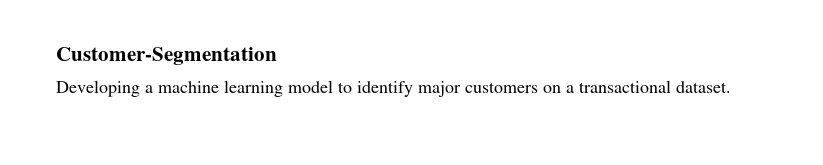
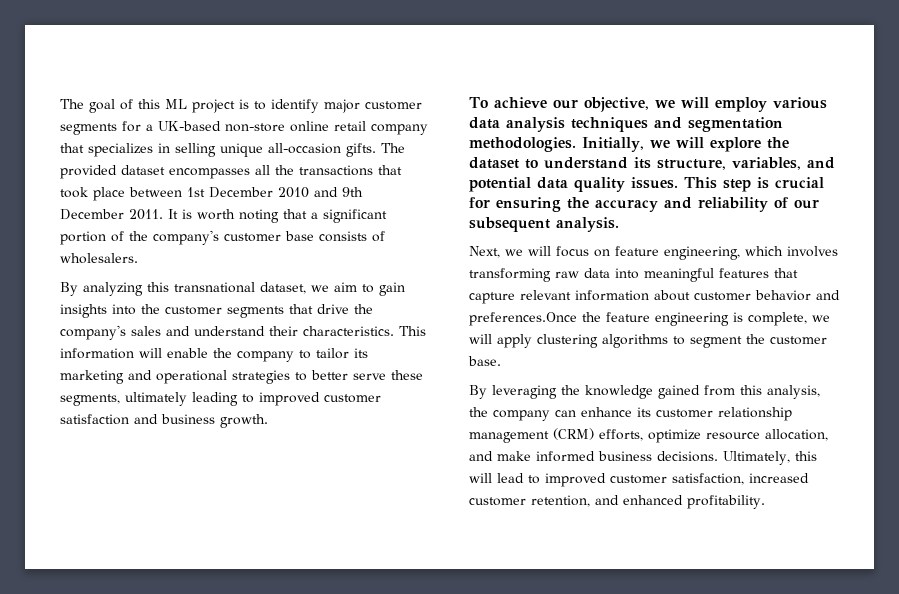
[56,47,277,65] [56,80,731,97] Customer-Segmentation // Developing a machine learning model to identify major customers on a transactional dataset. -> [60,99,422,113] [60,121,428,135] [60,143,405,157] [60,165,402,179] [60,187,363,201] [60,209,387,223] [60,230,385,245] [60,253,138,264] [60,282,405,296] [60,304,373,318] [60,325,426,340] [60,348,368,362] [60,370,423,384] [60,392,381,406] [60,414,268,428] [469,97,827,112] [469,117,783,132] [469,137,789,152] [469,157,835,170] [469,177,824,192] [469,197,819,212] [469,217,619,232] [469,246,838,260] [469,268,798,282] [469,290,840,304] [469,312,830,326] [469,334,827,348] [468,356,501,366] [469,385,820,399] [469,407,792,421] [469,428,828,443] [469,451,817,465] [469,473,809,487] [469,495,765,509] The goal of this ML project is to identify major customer segments for a UK-based non-store online retail company that specializes in selling unique all-occasion gifts. The provided dataset encompasses all the transactions that took place between 1st December 2010 and 9th December 2011. It is worth noting that a significant portion of the company's customer base consists of wholesalers. // By analyzing this transnational dataset, we aim to gain insights into the customer segments that drive the company's sales and understand their characteristics. This information will enable the company to tailor its marketing and operational strategies to better serve these segments, ultimately leading to improved customer satisfaction and business growth. // To achieve our objective, we will employ various data analysis techniques and segmentation methodologies. Initially, we will explore the dataset to understand its structure, variables, and potential data quality issues. This step is crucial for ensuring the accuracy and reliability of our subsequent analysis. // Next, we will focus on feature engineering, which involves transforming raw data into meaningful features that capture relevant information about customer behavior and preferences.Once the feature engineering is complete, we will apply clustering algorithms to segment the customer base. // By leveraging the knowledge gained from this analysis, the company can enhance its customer relationship management (CRM) efforts, optimize resource allocation, and make informed business decisions. Ultimately, this will lead to improved customer satisfaction, increased customer retention, and enhanced profitability.

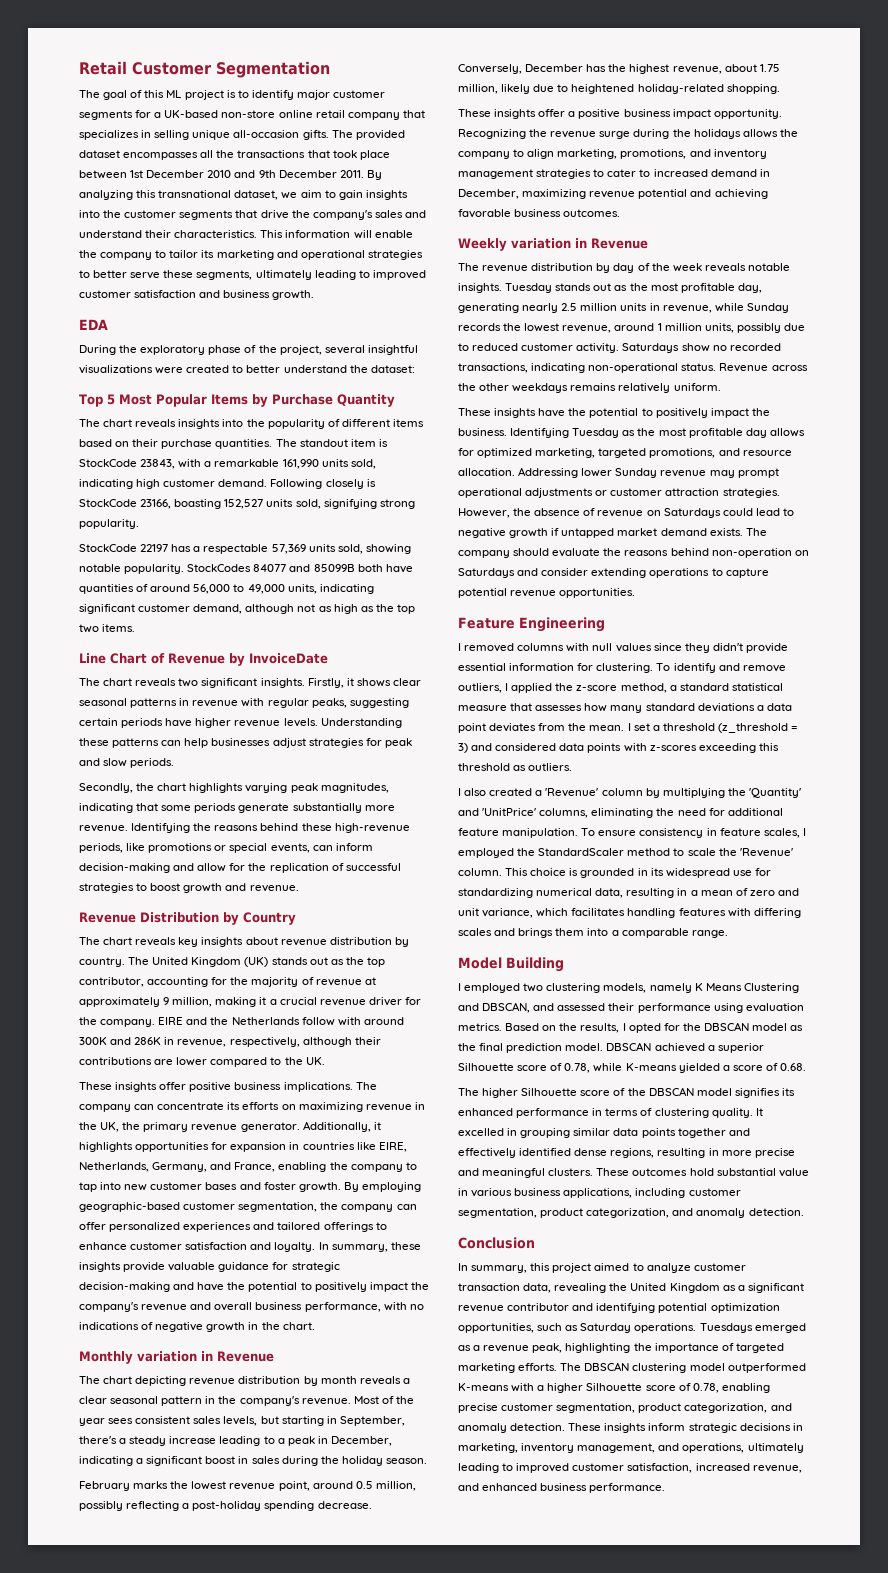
(60, 104) none -> [79,61,330,78] Retail Customer Segmentation //
[168,209,387,223] [60,230,385,245] [60,253,138,264] It is worth noting that a significant portion of the company's customer base consists of wholesalers. // -> (364, 174) none
[469,97,827,112] [469,117,783,132] [469,137,789,152] [469,157,835,170] [469,177,824,192] [469,197,819,212] [469,217,619,232] [469,246,838,260] [469,268,798,282] [469,290,840,304] [469,312,830,326] [469,334,827,348] [468,356,501,366] [469,385,820,399] [469,407,792,421] [469,428,828,443] [469,451,817,465] [469,473,524,483] To achieve our objective, we will employ various data analysis techniques and segmentation methodologies. Initially, we will explore the dataset to understand its structure, variables, and potential data quality issues. This step is crucial for ensuring the accuracy and reliability of our subsequent analysis. // Next, we will focus on feature engineering, which involves transforming raw data into meaningful features that capture relevant information about customer behavior and preferences.Once the feature engineering is complete, we will apply clustering algorithms to segment the customer base. // By leveraging the knowledge gained from this analysis, the company can enhance its customer relationship management (CRM) efforts, optimize resource allocation, and make informed business decisions. Ultimately, this will lead -> [79,319,108,330] [79,345,418,355] [79,365,415,374] [79,394,395,407] [79,419,424,429] [79,439,388,449] [79,459,376,469] [79,479,376,489] [79,499,415,509] [79,519,139,529] [79,544,411,554] [79,564,413,574] [79,584,374,594] [79,604,415,614] [79,624,136,633] [79,653,328,666] [79,678,421,688] [79,698,409,708] [79,718,402,728] [79,738,412,748] [79,758,175,768] [79,783,389,793] [79,803,395,813] [79,823,410,833] [79,843,373,853] [79,863,401,873] [79,883,299,893] [79,912,296,925] [79,937,409,947] [79,957,385,967] [79,977,376,987] [79,997,421,1007] [79,1017,404,1027] [79,1037,381,1047] [79,1057,325,1067] [79,1082,377,1092] [79,1102,425,1112] [79,1121,381,1132] [79,1142,407,1152] [79,1162,417,1172] [79,1182,421,1192] [79,1202,417,1212] [79,1222,387,1232] [79,1242,421,1252] [79,1262,340,1272] [79,1282,429,1292] [79,1302,424,1312] [79,1322,315,1332] [79,1351,274,1364] [79,1376,410,1386] [79,1396,414,1406] [79,1416,405,1426] [79,1436,392,1446] [79,1456,427,1466] [79,1481,416,1491] [79,1501,372,1511] [458,64,780,74] [458,84,780,94] [458,109,782,119] [458,129,798,139] [458,149,767,159] [458,169,770,179] [458,189,768,199] [458,209,621,218] [458,238,648,251] [458,263,790,273] [458,283,762,293] [458,303,789,313] [458,323,805,333] [458,343,781,353] [458,363,808,373] [458,383,721,393] [458,408,770,418] [458,428,805,438] [458,448,792,458] [458,467,779,478] [458,488,780,498] [458,508,794,518] [458,528,767,538] [458,548,809,558] [458,568,769,578] [458,588,636,598] [458,617,605,632] [458,643,788,653] [458,663,786,673] [458,683,783,693] [458,703,792,713] [458,723,798,733] [458,743,779,753] [458,763,573,771] [458,788,801,798] [458,808,783,818] [458,828,806,838] [458,848,793,858] [458,868,771,878] [458,888,799,898] [458,908,801,918] [458,928,728,938] [458,957,564,972] [458,983,799,993] [458,1002,804,1013] [458,1022,804,1033] [458,1042,764,1053] [458,1063,807,1073] [458,1087,795,1098] [458,1108,763,1118] [458,1128,750,1138] [458,1148,795,1158] [458,1168,809,1178] [458,1188,741,1198] [458,1208,804,1218] [458,1237,535,1249] [458,1263,746,1273] [458,1283,804,1293] [458,1303,780,1313] [458,1323,806,1333] [458,1343,784,1353] [458,1362,806,1373] [458,1383,770,1393] [458,1403,792,1413] [458,1423,803,1433] [458,1443,804,1453] [458,1463,499,1473] EDA // During the exploratory phase of the project, several insightful visualizations were created to better understand the dataset: // Top 5 Most Popular Items by Purchase Quantity // The chart reveals insights into the popularity of different items based on their purchase quantities. The standout item is StockCode 23843, with a remarkable 161,990 units sold, indicating high customer demand. Following closely is StockCode 23166, boasting 152,527 units sold, signifying strong popularity. // StockCode 22197 has a respectable 57,369 units sold, showing notable popularity. StockCodes 84077 and 85099B both have quantities of around 56,000 to 49,000 units, indicating significant customer demand, although not as high as the top two items. // Line Chart of Revenue by InvoiceDate // The chart reveals two significant insights. Firstly, it shows clear seasonal patterns in revenue with regular peaks, suggesting certain periods have higher revenue levels. Understanding these patterns can help businesses adjust strategies for peak and slow periods. // Secondly, the chart highlights varying peak magnitudes, indicating that some periods generate substantially more revenue. Identifying the reasons behind these high-revenue periods, like promotions or special events, can inform decision-making and allow for the replication of successful strategies to boost growth and revenue. // Revenue Distribution by Country // The chart reveals key insights about revenue distribution by country. The United Kingdom (UK) stands out as the top contributor, accounting for the majority of revenue at approximately 9 million, making it a crucial revenue driver for the company. EIRE and the Netherlands follow with around 300K and 286K in revenue, respectively, although their contributions are lower compared to the UK. // These insights offer positive business implications. The company can concentrate its efforts on maximizing revenue in the UK, the primary revenue generator. Additionally, it highlights opportunities for expansion in countries like EIRE, Netherlands, Germany, and France, enabling the company to tap into new customer bases and foster growth. By employing geographic-based customer segmentation, the company can offer personalized experiences and tailored offerings to enhance customer satisfaction and loyalty. In summary, these insights provide valuable guidance for strategic decision-making and have the potential to positively impact the company's revenue and overall business performance, with no indications of negative growth in the chart. // Monthly variation in Revenue // The chart depicting revenue distribution by month reveals a clear seasonal pattern in the company's revenue. Most of the year sees consistent sales levels, but starting in September, there's a steady increase leading to a peak in December, indicating a significant boost in sales during the holiday season. // February marks the lowest revenue point, around 0.5 million, possibly reflecting a post-holiday spending decrease. Conversely, December has the highest revenue, about 1.75 million, likely due to heightened holiday-related shopping. // These insights offer a positive business impact opportunity. Recognizing the revenue surge during the holidays allows the company to align marketing, promotions, and inventory management strategies to cater to increased demand in December, maximizing revenue potential and achieving favorable business outcomes. // Weekly variation in Revenue // The revenue distribution by day of the week reveals notable insights. Tuesday stands out as the most profitable day, generating nearly 2.5 million units in revenue, while Sunday records the lowest revenue, around 1 million units, possibly due to reduced customer activity. Saturdays show no recorded transactions, indicating non-operational status. Revenue across the other weekdays remains relatively uniform. // These insights have the potential to positively impact the business. Identifying Tuesday as the most profitable day allows for optimized marketing, targeted promotions, and resource allocation. Addressing lower Sunday revenue may prompt operational adjustments or customer attraction strategies. However, the absence of revenue on Saturdays could lead to negative growth if untapped market demand exists. The company should evaluate the reasons behind non-operation on Saturdays and consider extending operations to capture potential revenue opportunities. // Feature Engineering // I removed columns with null values since they didn't provide essential information for clustering. To identify and remove outliers, I applied the z-score method, a standard statistical measure that assesses how many standard deviations a data point deviates from the mean. I set a threshold (z_threshold = 3) and considered data points with z-scores exceeding this threshold as outliers. // I also created a 'Revenue' column by multiplying the 'Quantity' and 'UnitPrice' columns, eliminating the need for additional feature manipulation. To ensure consistency in feature scales, I employed the StandardScaler method to scale the 'Revenue' column. This choice is grounded in its widespread use for standardizing numerical data, resulting in a mean of zero and unit variance, which facilitates handling features with differing scales and brings them into a comparable range. // Model Building // I employed two clustering models, namely K Means Clustering and DBSCAN, and assessed their performance using evaluation metrics. Based on the results, I opted for the DBSCAN model as the final prediction model. DBSCAN achieved a superior Silhouette score of 0.78, while K-means yielded a score of 0.68. // The higher Silhouette score of the DBSCAN model signifies its enhanced performance in terms of clustering quality. It excelled in grouping similar data points together and effectively identified dense regions, resulting in more precise and meaningful clusters. These outcomes hold substantial value in various business applications, including customer segmentation, product categorization, and anomaly detection. // Conclusion // In summary, this project aimed to analyze customer transaction data, revealing the United Kingdom as a significant revenue contributor and identifying potential optimization opportunities, such as Saturday operations. Tuesdays emerged as a revenue peak, highlighting the importance of targeted marketing efforts. The DBSCAN clustering model outperformed K-means with a higher Silhouette score of 0.78, enabling precise customer segmentation, product categorization, and anomaly detection. These insights inform strategic decisions in marketing, inventory management, and operations, ultimately leading
[469,495,765,509] customer retention, and enhanced profitability. -> [752,1465,802,1473] [458,1483,666,1493] revenue, and enhanced business performance.

